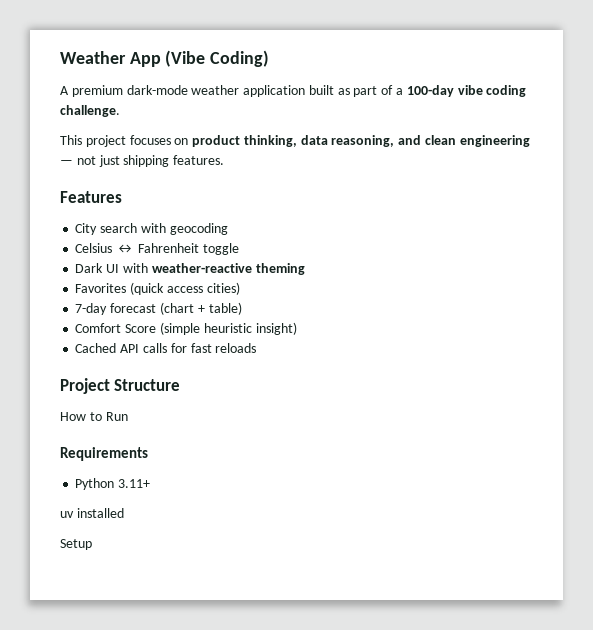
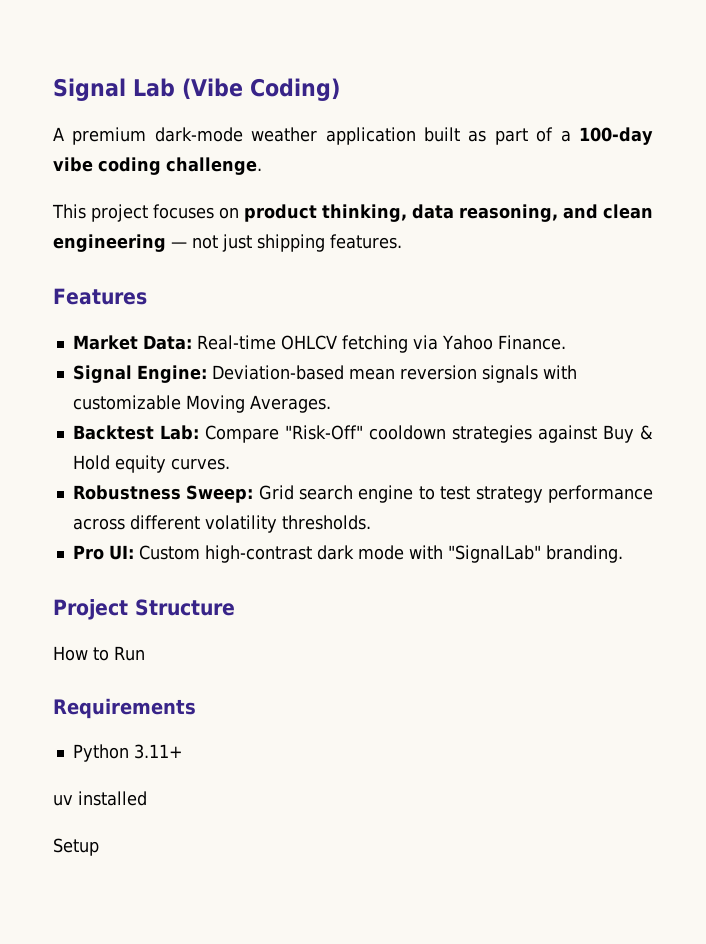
[60,51,161,67] Weather App -> [53,78,175,101] Signal Lab
[75,223,228,235] [75,243,239,255] [75,263,305,275] [75,282,240,295] [75,302,242,315] [75,322,297,335] [75,343,257,353] City search with geocoding // Celsius ↔ Fahrenheit toggle // Dark UI with weather-reactive theming // Favorites (quick access cities) // 7-day forecast (chart + table) // Comfort Score (simple heuristic insight) // Cached API calls for fast reloads -> [72,335,566,353] [72,365,577,383] [72,395,331,413] [72,425,653,443] [72,455,230,473] [72,485,653,503] [72,515,371,533] [72,545,623,563] Market Data: Real-time OHLCV fetching via Yahoo Finance. // Signal Engine: Deviation-based mean reversion signals with customizable Moving Averages. // Backtest Lab: Compare "Risk-Off" cooldown strategies against Buy & Hold equity curves. // Robustness Sweep: Grid search engine to test strategy performance across different volatility thresholds. // Pro UI: Custom high-contrast dark mode with "SignalLab" branding.

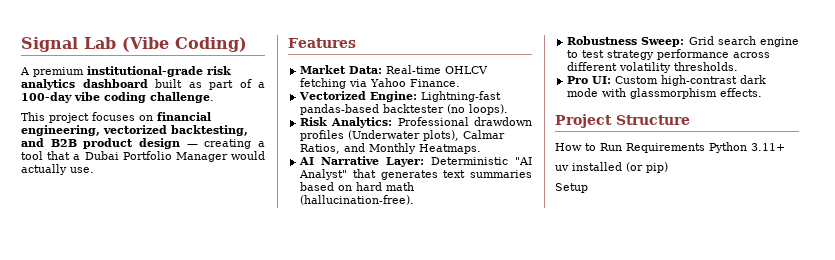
[154,127,416,145] dark-mode weather application -> [87,66,231,77] [21,79,148,90] institutional-grade risk analytics dashboard
[244,204,653,222] [53,234,402,252] product thinking, data reasoning, and clean engineering — not just shipping features. -> [157,112,211,121] [21,125,248,136] [21,138,265,149] [21,151,265,162] [21,164,94,175] financial engineering, vectorized backtesting, and B2B product design — creating a tool that a Dubai Portfolio Manager would actually use.
[72,365,577,383] [72,395,331,413] [72,425,653,443] [72,455,230,473] Signal Engine: Deviation-based mean reversion signals with customizable Moving Averages. // Backtest Lab: Compare "Risk-Off" cooldown strategies against Buy & Hold equity curves. -> [299,91,502,102] [300,104,509,115] [300,117,532,128] [300,130,506,141] [300,143,482,154] [299,156,532,167] [299,169,532,180] [300,182,415,191] [300,195,415,205] Vectorized Engine: Lightning-fast pandas-based backtester (no loops). // Risk Analytics: Professional drawdown profiles (Underwater plots), Calmar Ratios, and Monthly Heatmaps. // AI Narrative Layer: Deterministic "AI Analyst" that generates text summaries based on hard math (hallucination-free).
[447,545,623,563] "SignalLab" branding. -> [630,88,763,99] glassmorphism effects.
(145, 653) // -> (622, 147) none
(196, 708) // -> (705, 148) none
(147, 798) none -> [626,162,668,173] (or pip)

